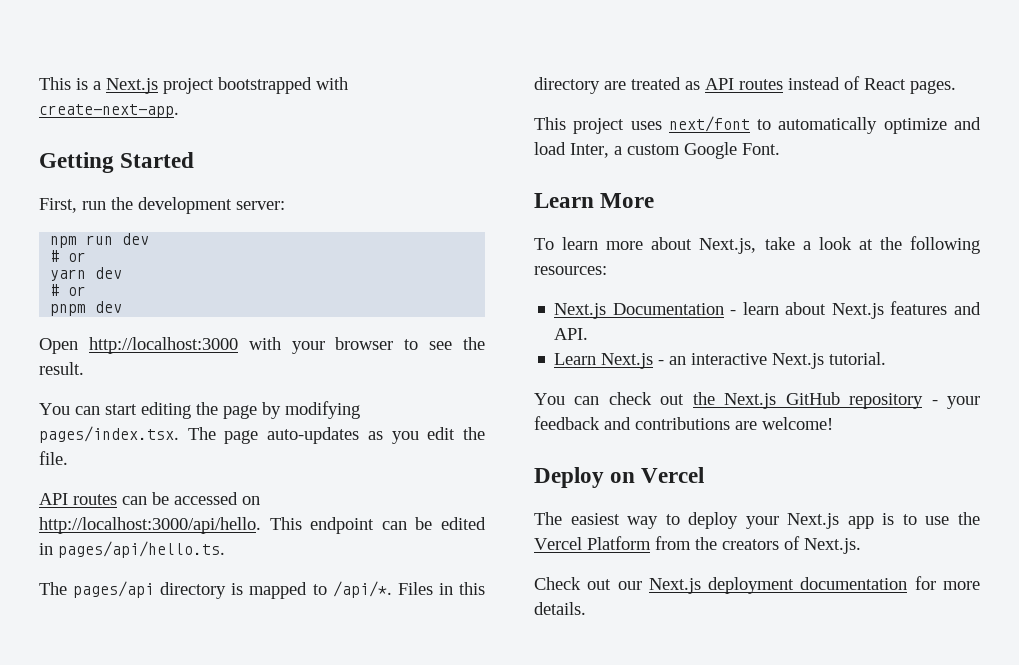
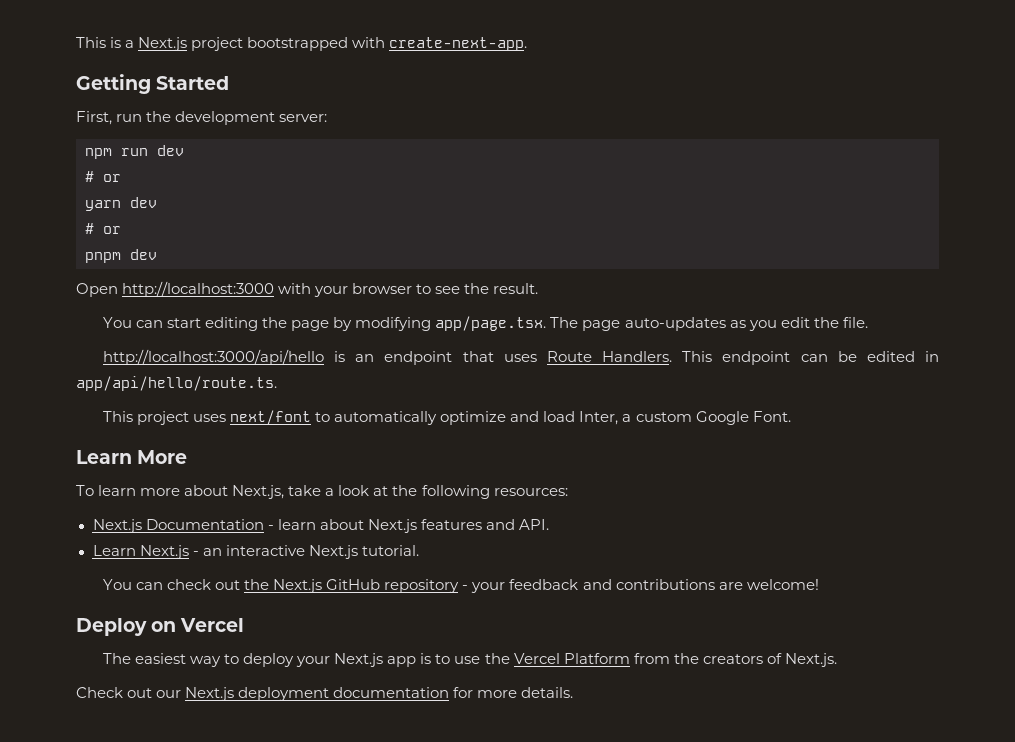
[39,426,179,443] pages/index.tsx. -> [435,316,547,331] app/page.tsx.
[39,492,260,505] [39,517,261,534] API routes can be accessed on http://localhost:3000/api/hello. -> [102,349,673,365] http://localhost:3000/api/hello is an endpoint that uses Route Handlers.
[58,541,225,558] [39,581,485,599] [534,76,956,94] pages/api/hello.ts. // The pages/api directory is mapped to /api/*. Files in this directory are treated as API routes instead of React pages. -> [76,376,277,391] app/api/hello/route.ts.

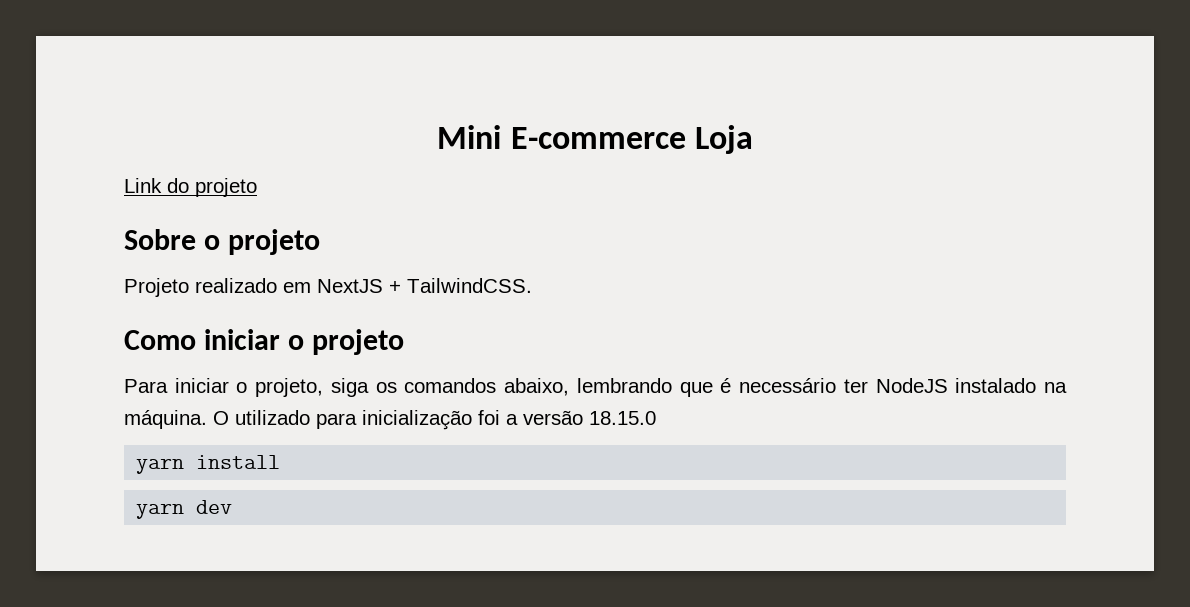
[76,37,528,51] [76,74,230,94] [76,111,328,125] [85,145,184,159] [85,171,121,182] [85,197,157,211] [85,223,121,234] [85,249,157,263] [76,281,539,297] [102,316,868,331] [102,349,939,365] [76,376,277,391] [102,410,791,425] [76,450,188,464] [76,485,568,499] [92,519,549,533] [92,545,419,559] [102,579,819,593] [76,618,245,636] [102,653,837,667] [76,687,574,701] This is a Next.js project bootstrapped with create-next-app. // Getting Started // First, run the development server: // npm run dev // # or // yarn dev // # or // pnpm dev // Open http://localhost:3000 with your browser to see the result. // You can start editing the page by modifying app/page.tsx. The page auto-updates as you edit the file. // http://localhost:3000/api/hello is an endpoint that uses Route Handlers. This endpoint can be edited in app/api/hello/route.ts. // This project uses next/font to automatically optimize and load Inter, a custom Google Font. // Learn More // To learn more about Next.js, take a look at the following resources: // Next.js Documentation - learn about Next.js features and API. // Learn Next.js - an interactive Next.js tutorial. // You can check out the Next.js GitHub repository - your feedback and contributions are welcome! // Deploy on Vercel // The easiest way to deploy your Next.js app is to use the Vercel Platform from the creators of Next.js. // Check out our Next.js deployment documentation for more details. -> [437,125,753,154] [124,178,257,197] [124,229,320,255] [124,278,532,297] [124,329,404,355] [124,378,1067,397] [124,410,656,430] [136,455,281,474] [136,500,233,519] Mini E-commerce Loja // Link do projeto // Sobre o projeto // Projeto realizado em NextJS + TailwindCSS. // Como iniciar o projeto // Para iniciar o projeto, siga os comandos abaixo, lembrando que é necessário ter NodeJS instalado na máquina. O utilizado para inicialização foi a versão 18.15.0 // yarn install // yarn dev

